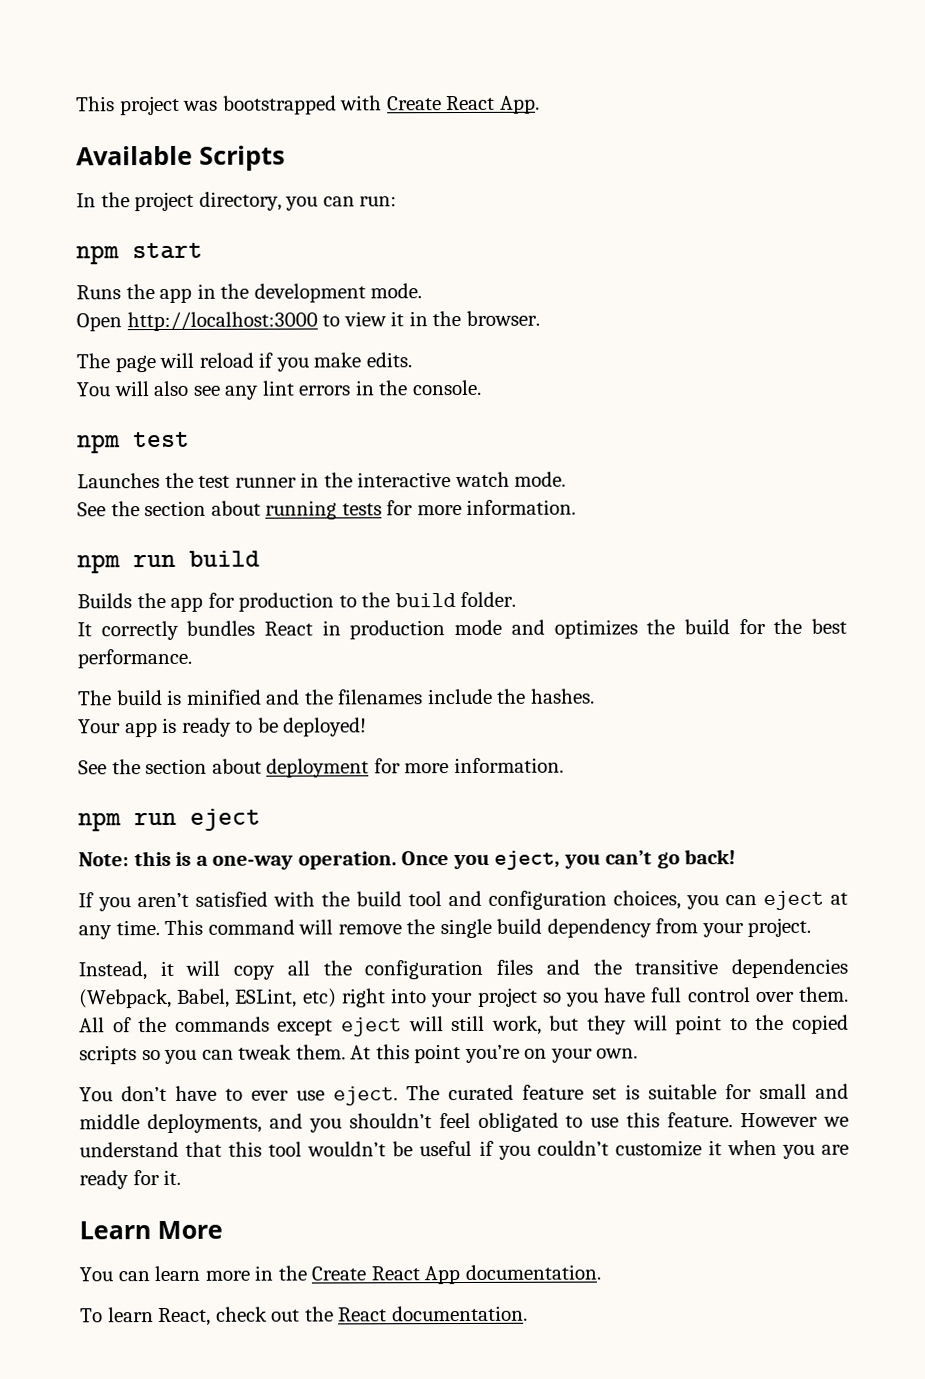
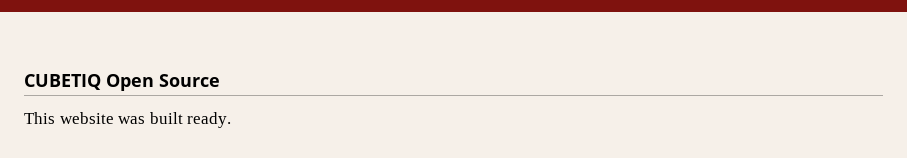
[76,95,540,116] [76,145,285,171] [76,191,398,212] [76,242,203,265] [76,283,423,304] [76,310,540,332] [76,352,412,373] [76,379,482,400] [77,431,190,454] [77,471,567,489] [77,499,577,520] [77,550,260,574] [77,591,517,612] [77,618,848,641] [77,648,192,669] [78,688,595,706] [78,717,368,738] [78,757,564,778] [78,808,261,832] [78,849,737,870] [78,890,848,912] [78,917,812,940] [78,958,849,981] [78,986,849,1009] [79,1014,850,1037] [79,1044,639,1065] [79,1083,849,1106] [79,1112,849,1134] [79,1139,849,1160] [79,1169,182,1190] [79,1220,223,1240] [79,1264,601,1285] [80,1305,528,1327] This project was bootstrapped with Create React App. // Available Scripts // In the project directory, you can run: // npm start // Runs the app in the development mode. // Open http://localhost:3000 to view it in the browser. // The page will reload if you make edits. // You will also see any lint errors in the console. // npm test // Launches the test runner in the interactive watch mode. // See the section about running tests for more information. // npm run build // Builds the app for production to the build folder. // It correctly bundles React in production mode and optimizes the build for the best performance. // The build is minified and the filenames include the hashes. // Your app is ready to be deployed! // See the section about deployment for more information. // npm run eject // Note: this is a one-way operation. Once you eject, you can’t go back! // If you aren’t satisfied with the build tool and configuration choices, you can eject at any time. This command will remove the single build dependency from your project. // Instead, it will copy all the configuration files and the transitive dependencies (Webpack, Babel, ESLint, etc) right into your project so you have full control over them. All of the commands except eject will still work, but they will point to the copied scripts so you can tweak them. At this point you’re on your own. // You don’t have to ever use eject. The curated feature set is suitable for small and middle deployments, and you shouldn’t feel obligated to use this feature. However we understand that this tool wouldn’t be useful if you couldn’t customize it when you are ready for it. // Learn More // You can learn more in the Create React App documentation. // To learn React, check out the React documentation. -> [24,74,220,91] [24,112,232,128] CUBETIQ Open Source // This website was built ready.

